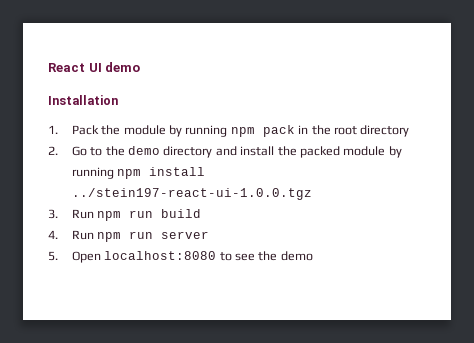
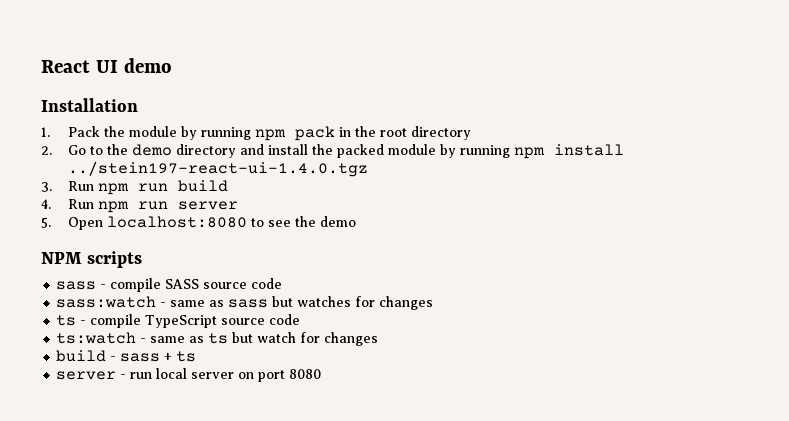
[71,188,312,200] ../stein197-react-ui-1.0.0.tgz -> [67,161,368,177] ../stein197-react-ui-1.4.0.tgz
(313, 256) none -> [41,251,143,268] [56,278,283,292] [56,296,434,310] [56,314,301,328] [56,332,379,346] [56,350,197,362] [56,368,322,382] // NPM scripts // sass - compile SASS source code // sass:watch - same as sass but watches for changes // ts - compile TypeScript source code // ts:watch - same as ts but watch for changes // build - sass + ts // server - run local server on port 8080

